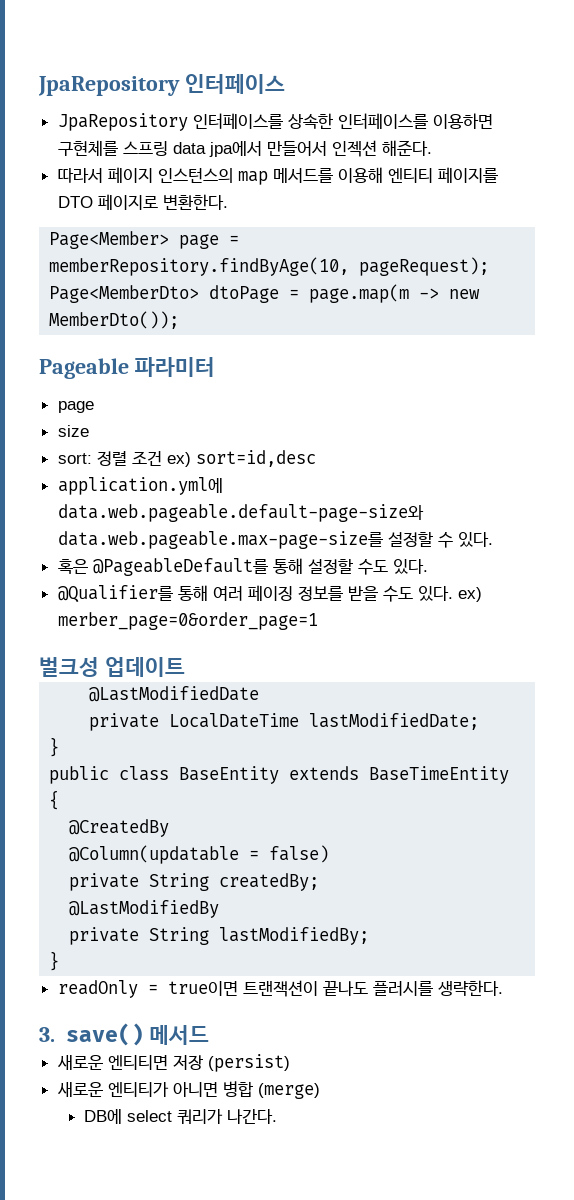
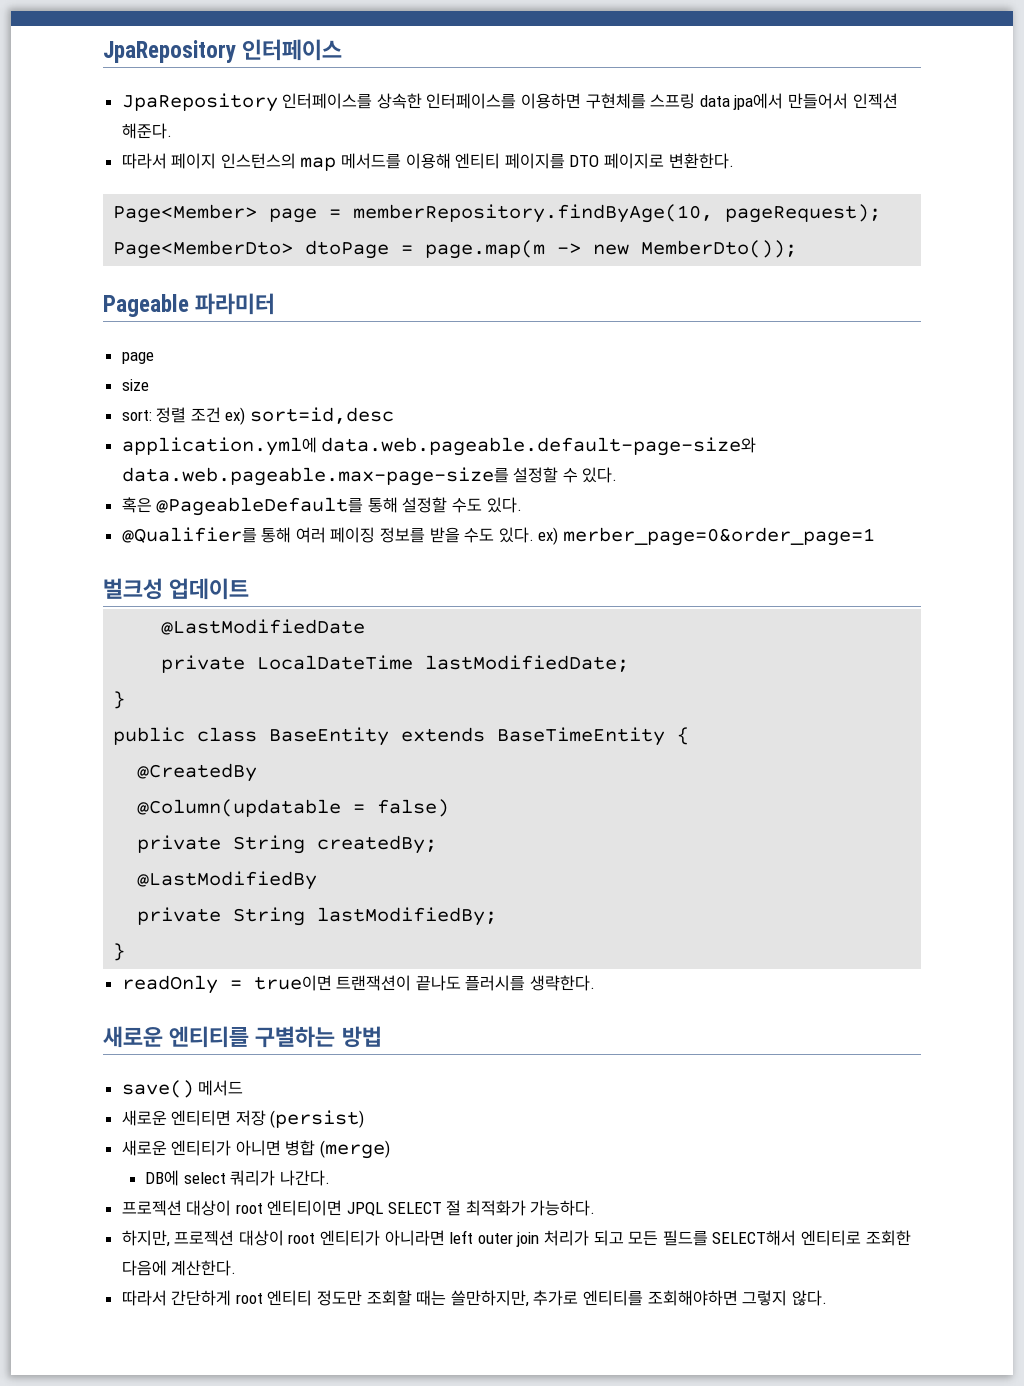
[39,1027,55,1042] 3. -> [103,1026,382,1048] 새로운 엔티티를 구별하는 방법 //
(278, 1116) none -> [121,1200,596,1216] [121,1230,911,1247] [121,1260,237,1276] [121,1290,827,1307] // 프로젝션 대상이 root 엔티티이면 JPQL SELECT 절 최적화가 가능하다. // 하지만, 프로젝션 대상이 root 엔티티가 아니라면 left outer join 처리가 되고 모든 필드를 SELECT해서 엔티티로 조회한 다음에 계산한다. // 따라서 간단하게 root 엔티티 정도만 조회할 때는 쓸만하지만, 추가로 엔티티를 조회해야하면 그렇지 않다.

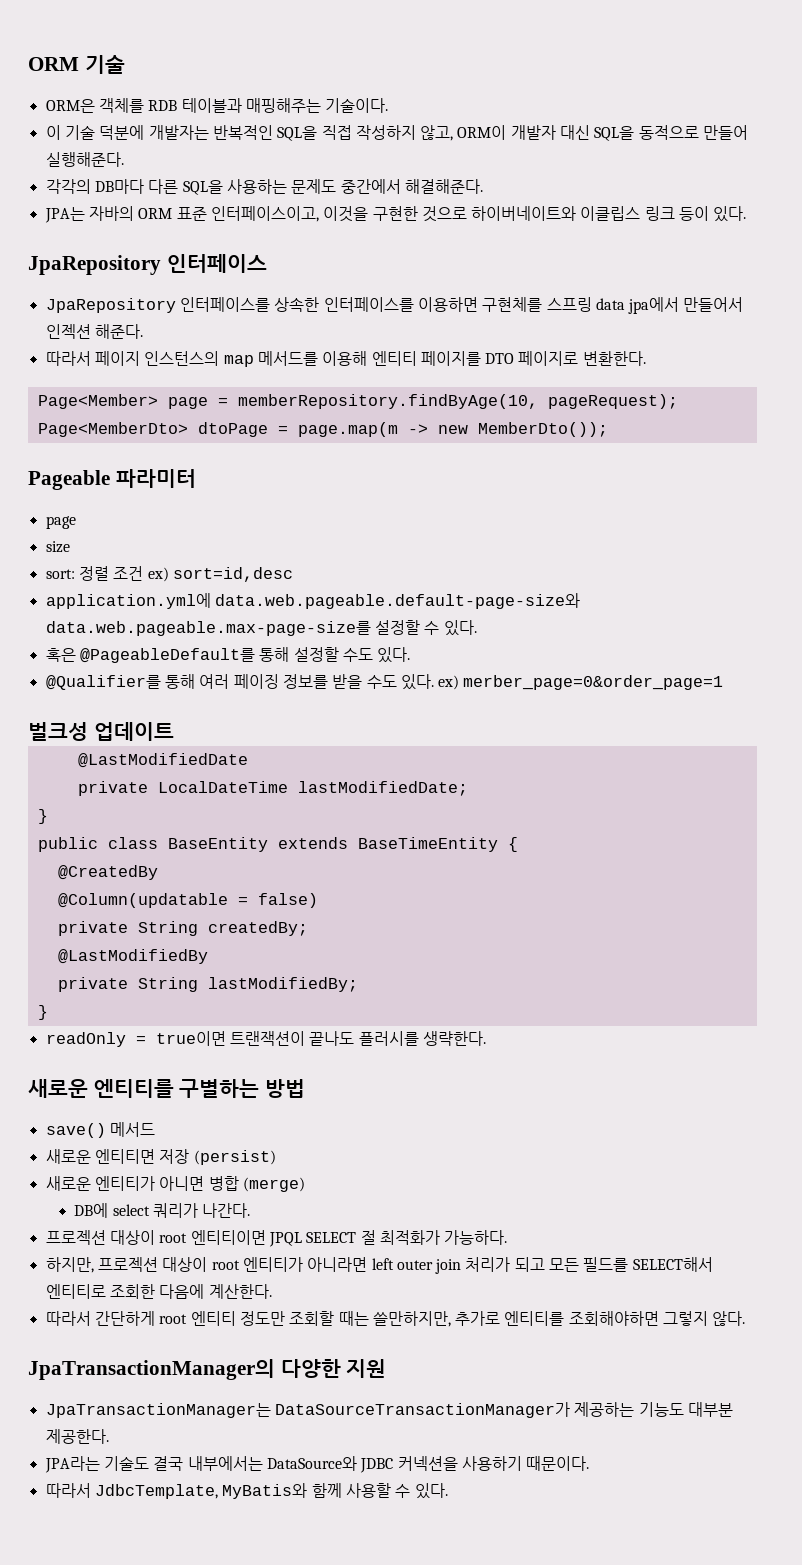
(103, 51) none -> [28,55,125,74] [45,98,389,113] [45,125,749,141] [45,152,124,167] [45,179,483,195] [44,206,747,223] ORM 기술 // ORM은 객체를 RDB 테이블과 매핑해주는 기술이다. // 이 기술 덕분에 개발자는 반복적인 SQL을 직접 작성하지 않고, ORM이 개발자 대신 SQL을 동적으로 만들어 실행해준다. // 각각의 DB마다 다른 SQL을 사용하는 문제도 중간에서 해결해준다. // JPA는 자바의 ORM 표준 인터페이스이고, 이것을 구현한 것으로 하이버네이트와 이클립스 링크 등이 있다. //
(827, 1298) none -> [28,1359,387,1380] [45,1402,733,1418] [45,1429,109,1444] [44,1456,590,1473] [45,1483,448,1499] // JpaTransactionManager의 다양한 지원 // JpaTransactionManager는 DataSourceTransactionManager가 제공하는 기능도 대부분 제공한다. // JPA라는 기술도 결국 내부에서는 DataSource와 JDBC 커넥션을 사용하기 때문이다. // 따라서 JdbcTemplate, MyBatis와 함께 사용할 수 있다.

